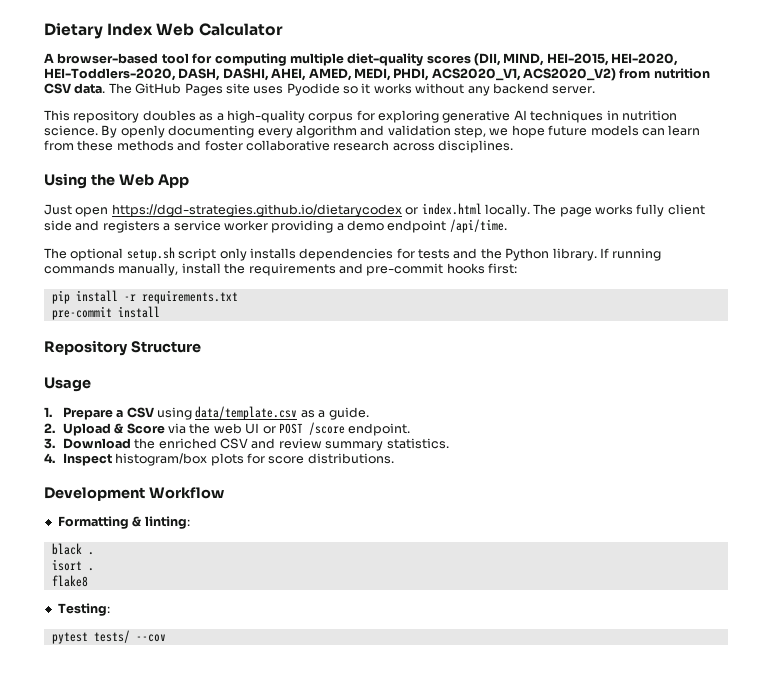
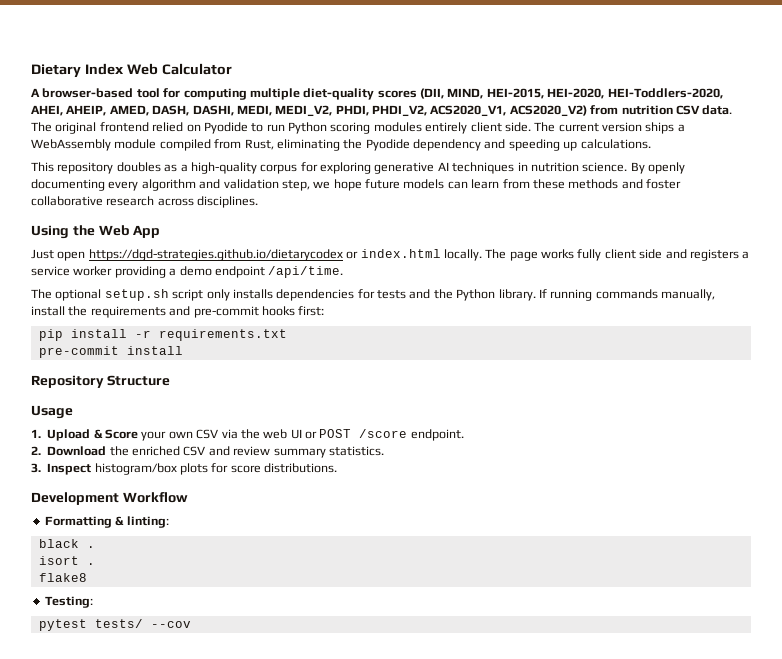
[178,68,430,81] DASH, DASHI, AHEI, AMED, MEDI, PHDI, -> [31,105,427,117] AHEI, AHEIP, AMED, DASH, DASHI, MEDI, MEDI_V2, PHDI, PHDI_V2,
[135,83,596,96] GitHub Pages site uses Pyodide so it works without any backend server. -> [55,122,685,134] [31,139,651,151] original frontend relied on Pyodide to run Python scoring modules entirely client side. The current version ships a WebAssembly module compiled from Rust, eliminating the Pyodide dependency and speeding up calculations.
[62,406,369,420] [44,423,165,436] Prepare a CSV using data/template.csv as a guide. // 2. Upload & Score -> [47,429,219,441] Upload & Score your own CSV
[44,438,55,449] 3. -> [31,446,41,455] 2.
[44,453,55,463] 4. -> [31,463,41,473] 3.

